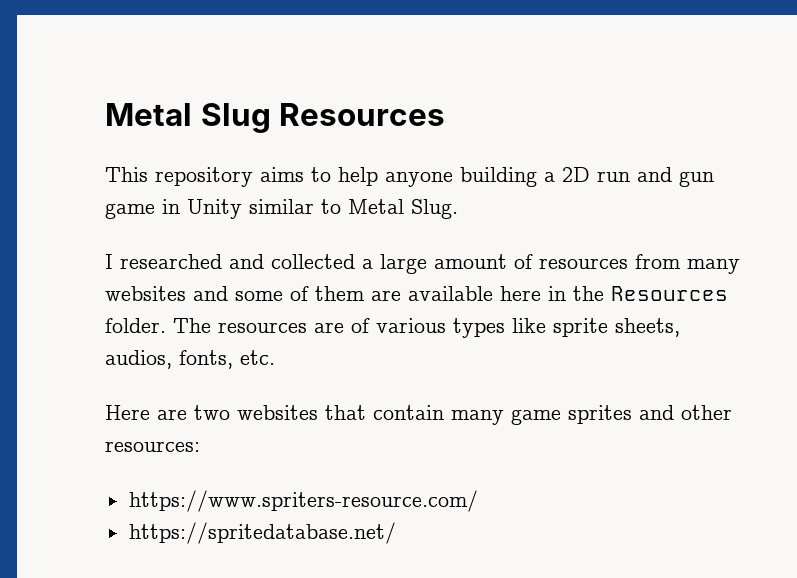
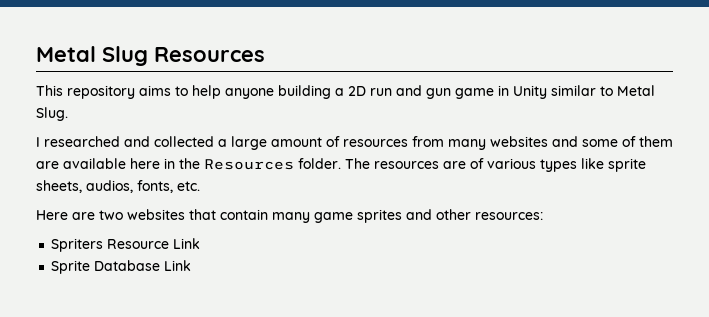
[128,490,478,512] [128,522,396,544] https://www.spriters-resource.com/ // https://spritedatabase.net/ -> [51,238,201,252] [51,260,192,274] Spriters Resource Link // Sprite Database Link

